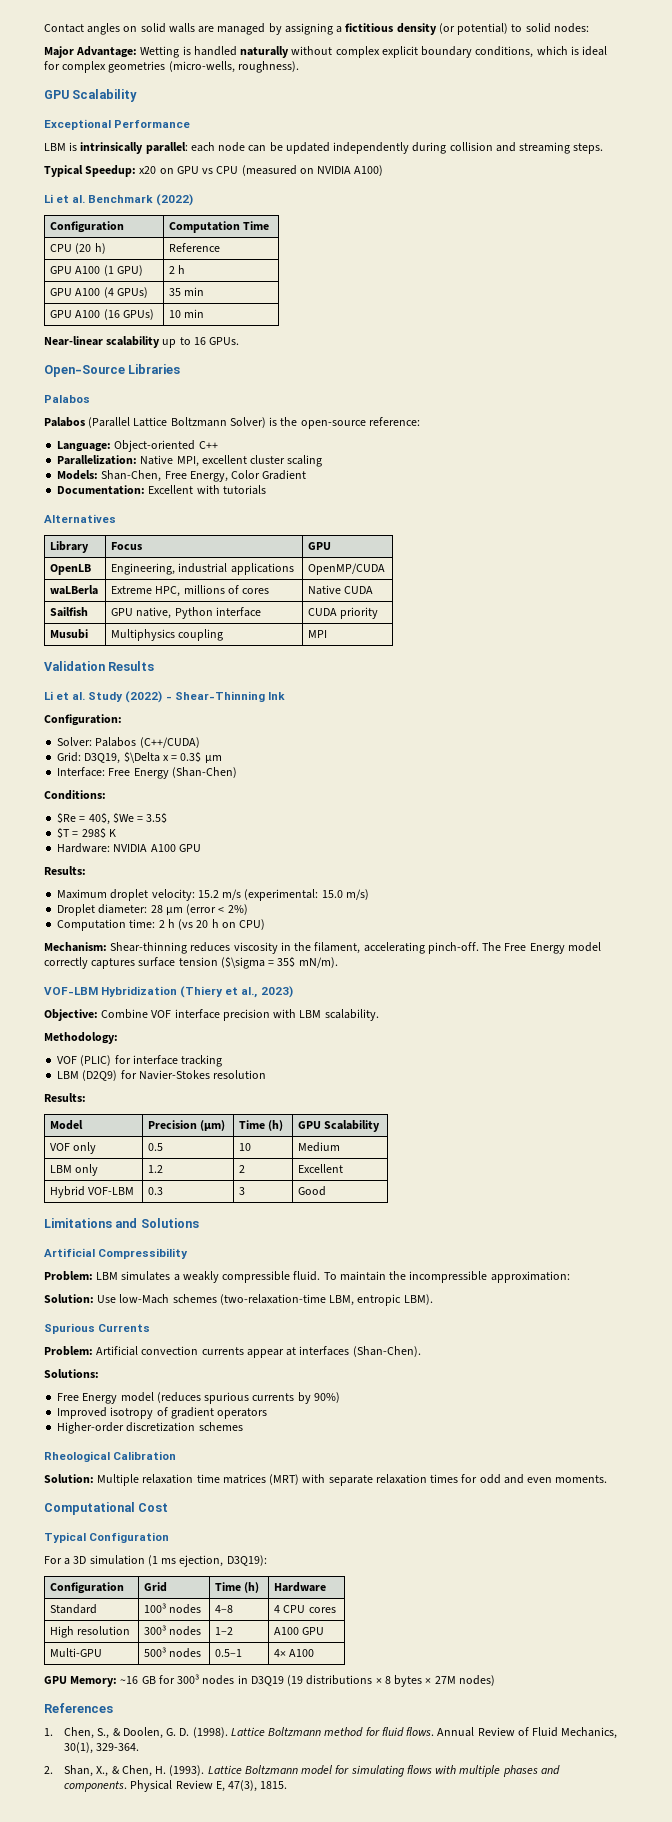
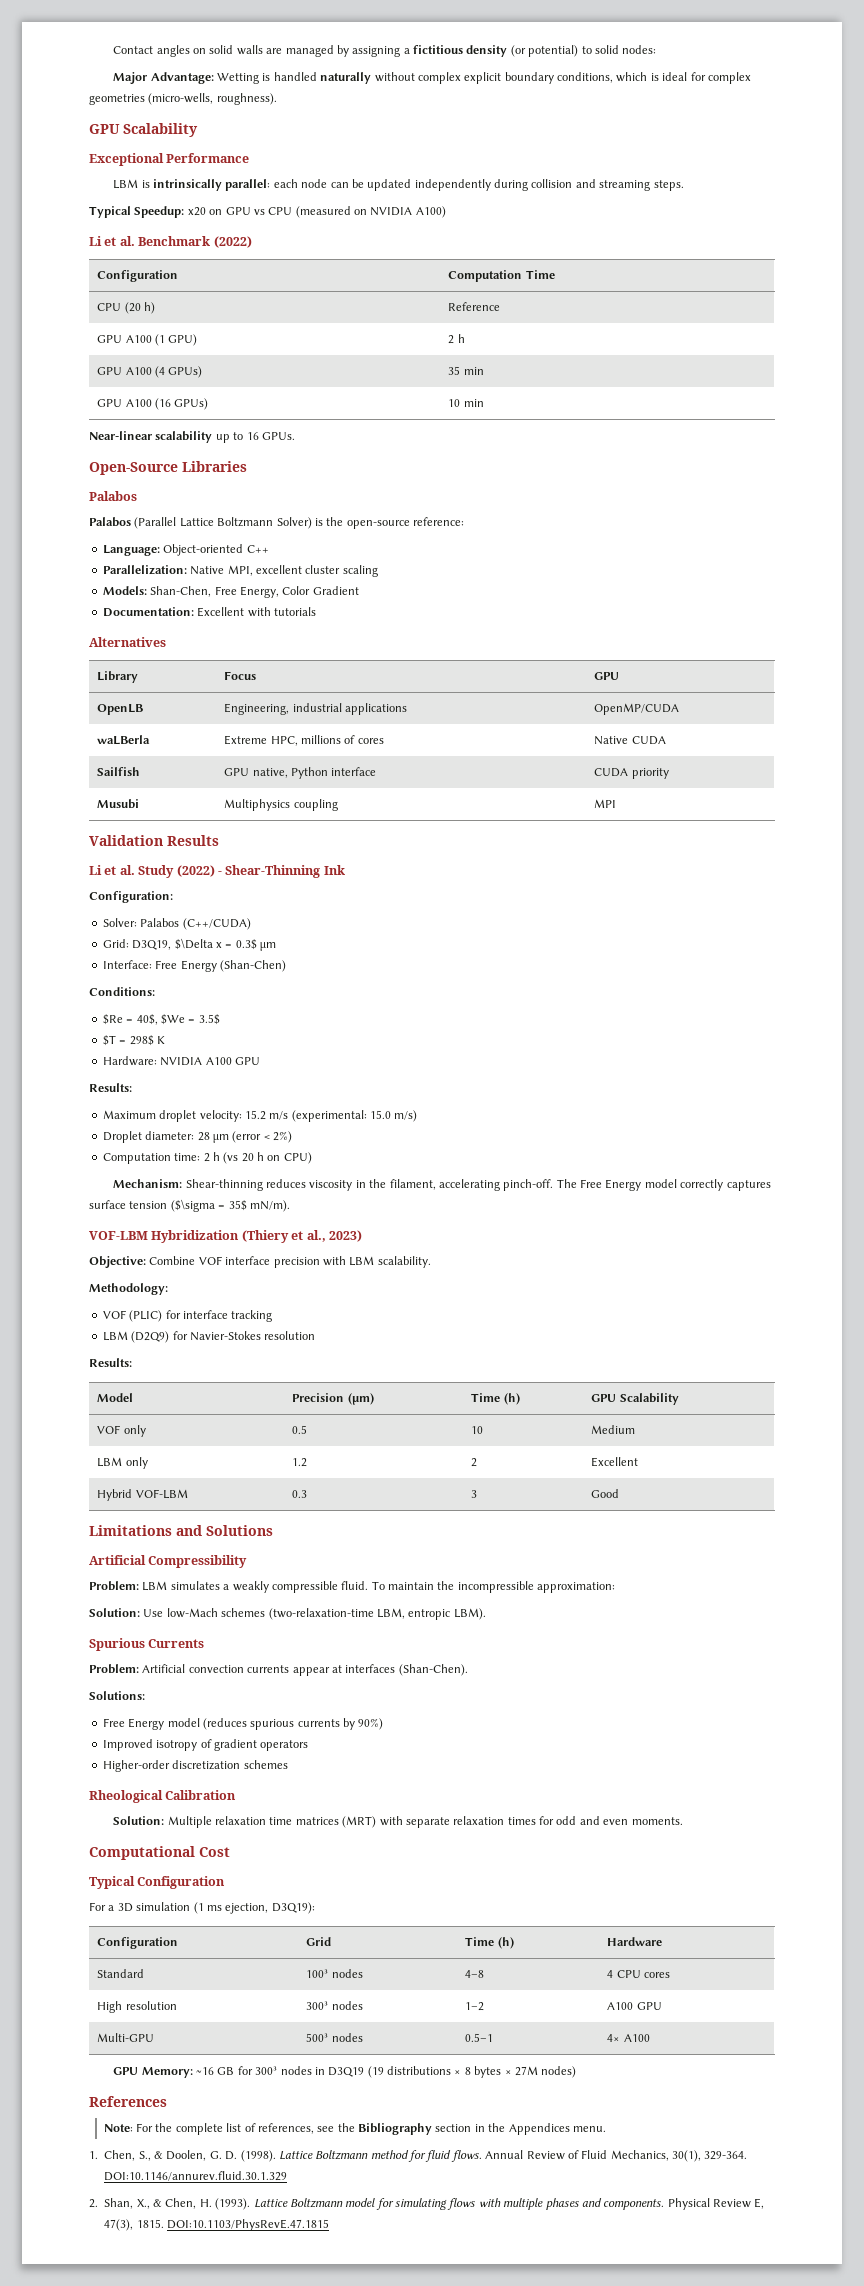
(113, 1708) none -> [103,2123,606,2135] // Note: For the complete list of references, see the Bibliography section in the Appendices menu.
(140, 1747) none -> [104,2171,288,2181] DOI:10.1146/annurev.fluid.30.1.329
(288, 1785) none -> [167,2219,329,2231] DOI:10.1103/PhysRevE.47.1815

